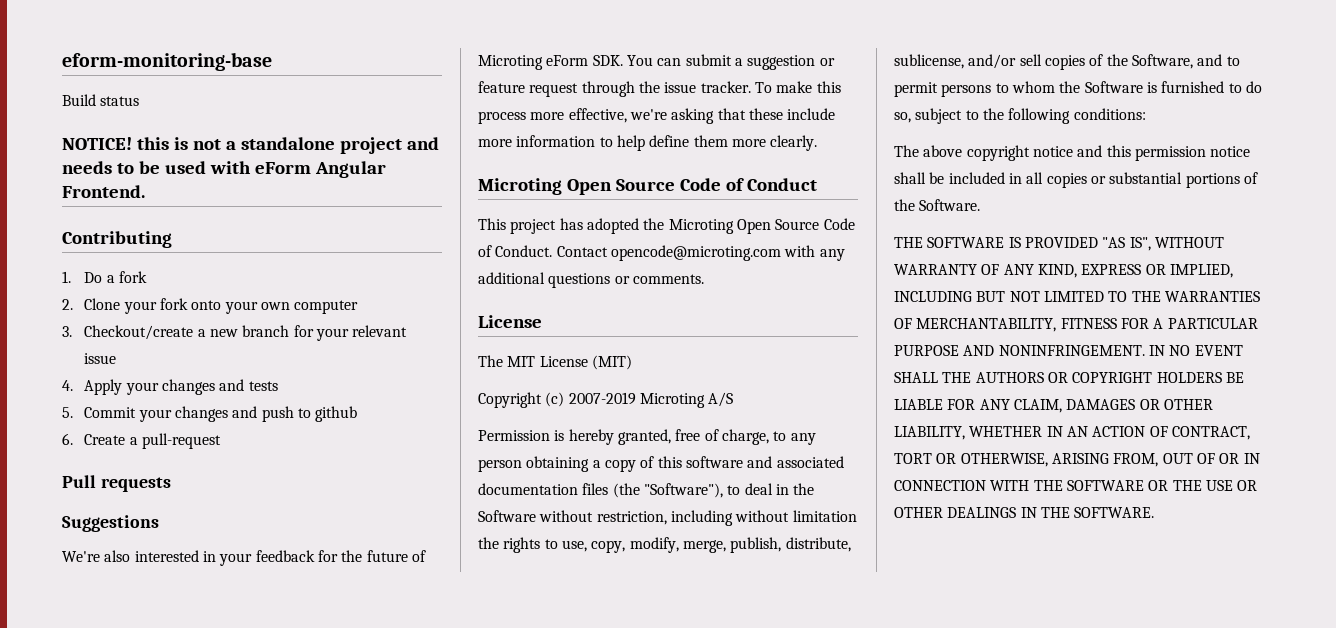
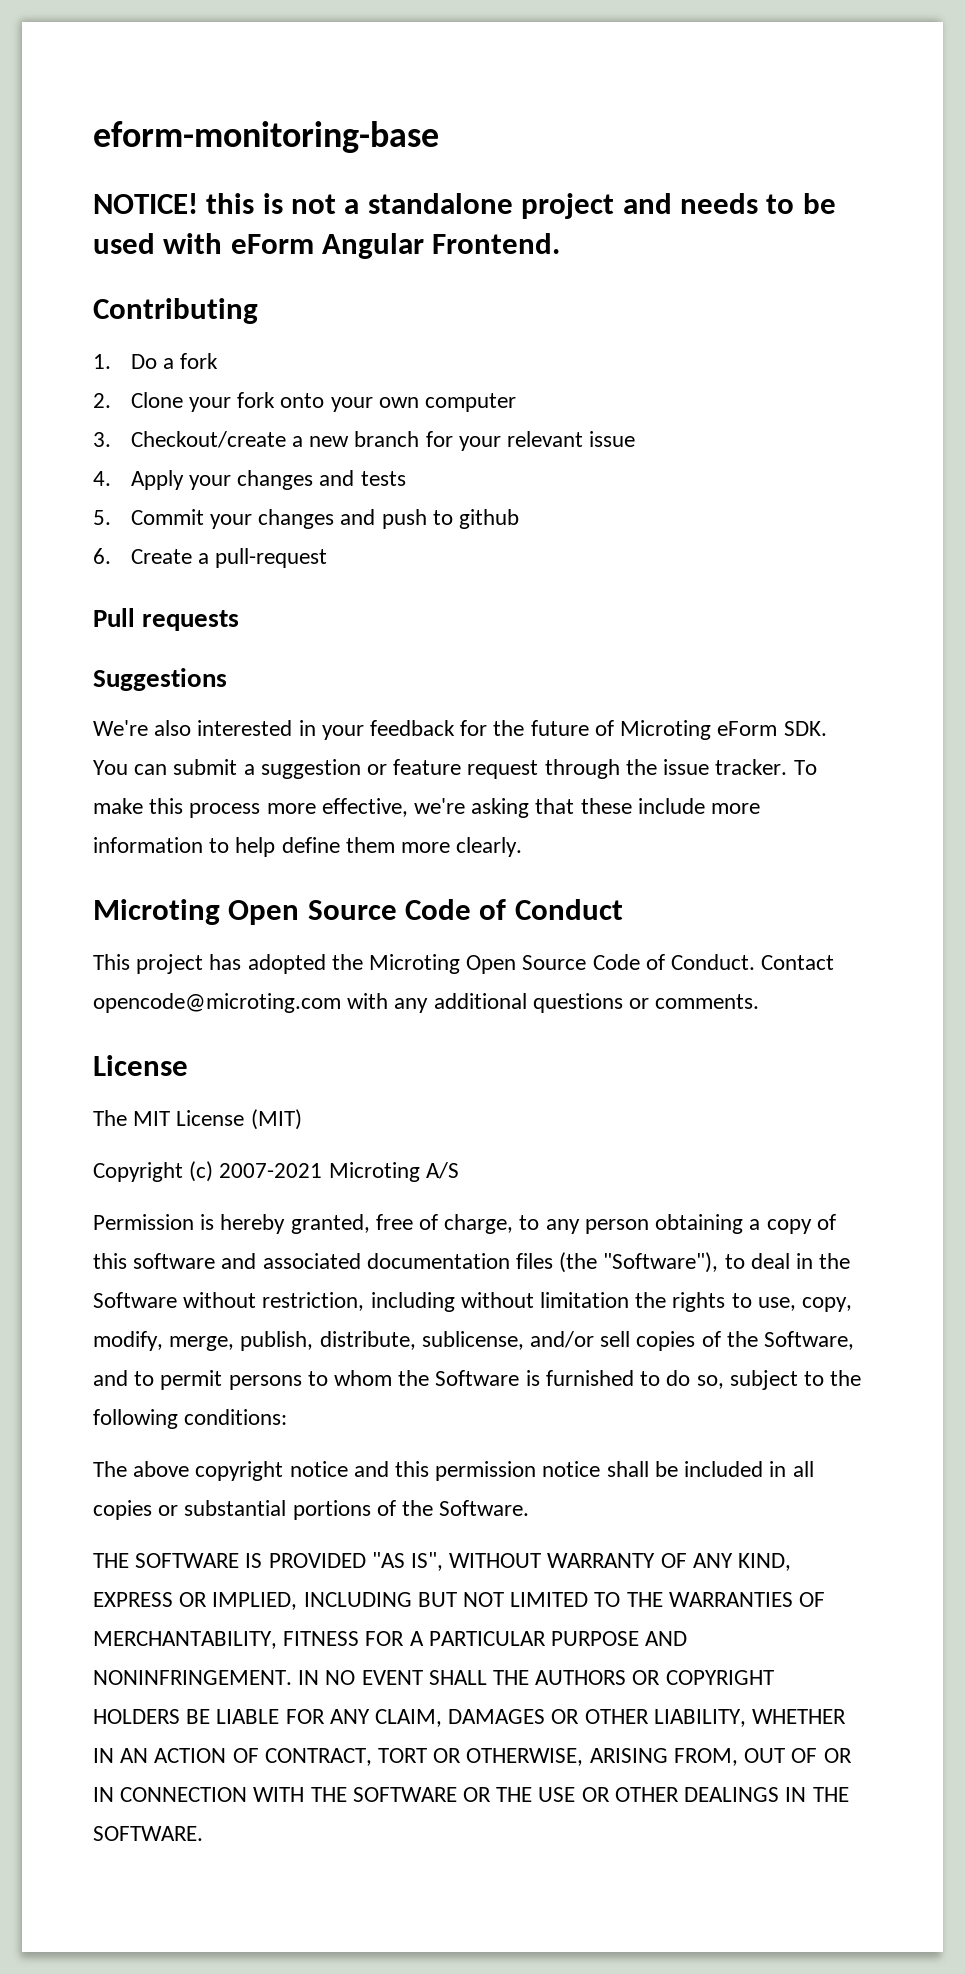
[62,94,140,106] // Build status -> (439, 137) none
[568,392,636,405] 2007-2019 -> [219,1163,323,1178] 2007-2021

